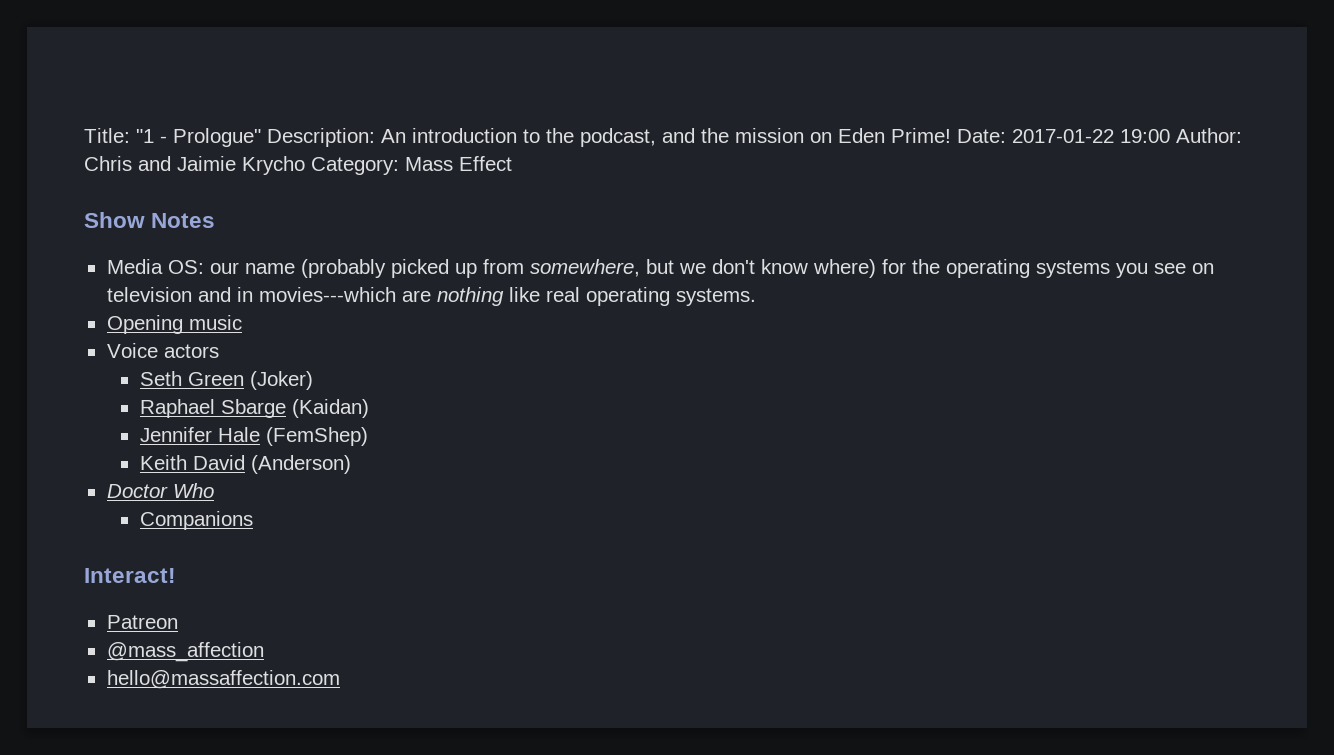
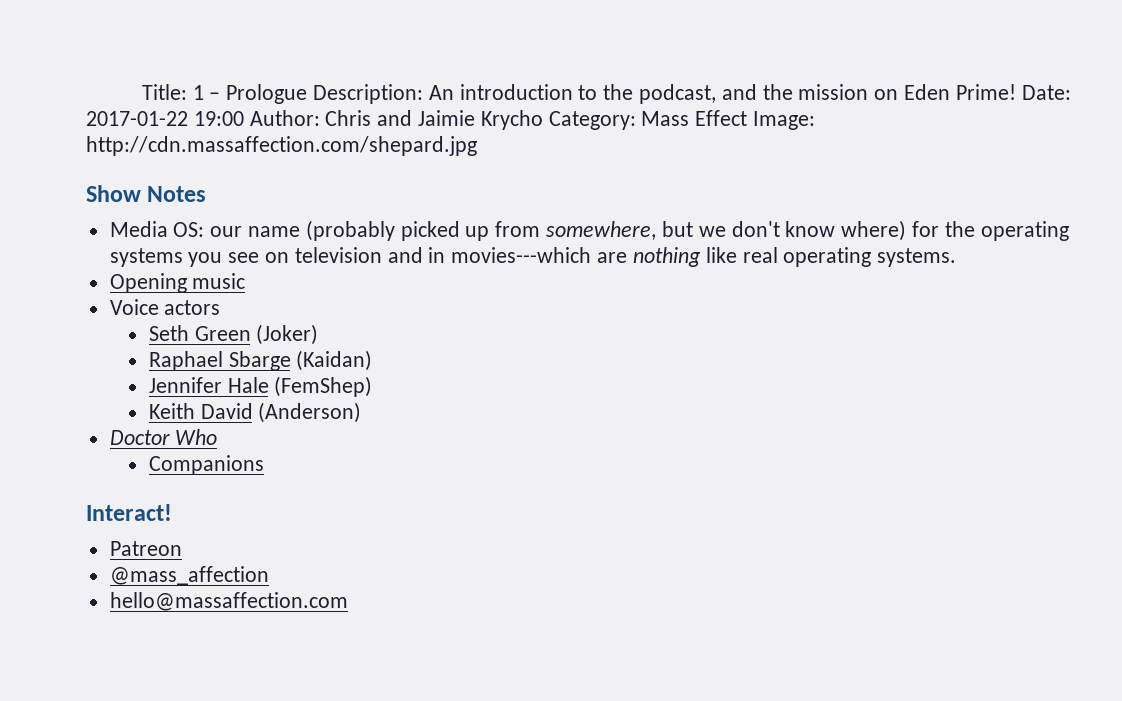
[136,128,261,147] "1 - Prologue" -> [192,84,308,104] 1 – Prologue
(512, 163) none -> [753,111,816,130] [86,136,477,156] Image: http://cdn.massaffection.com/shepard.jpg

